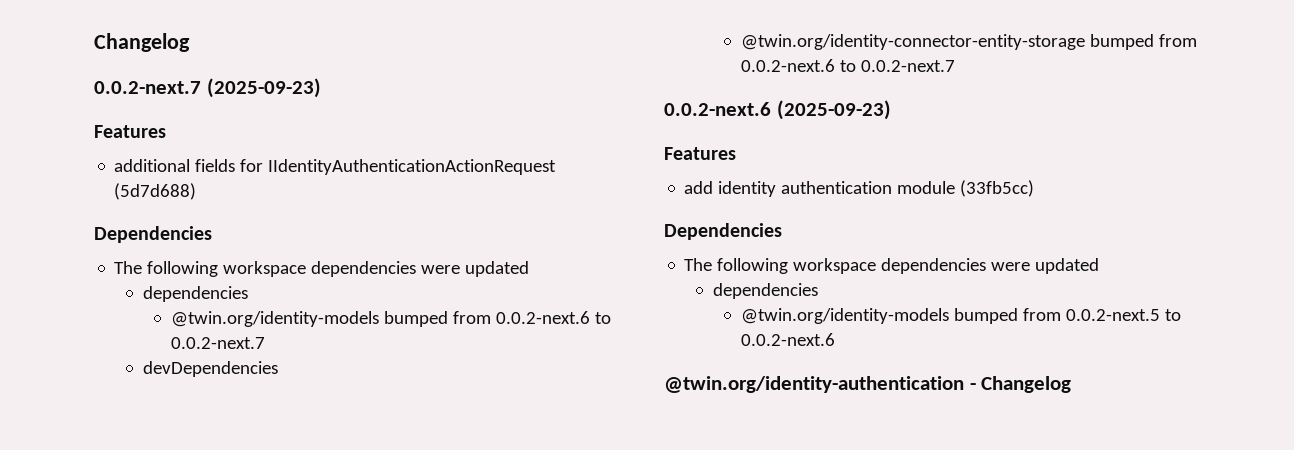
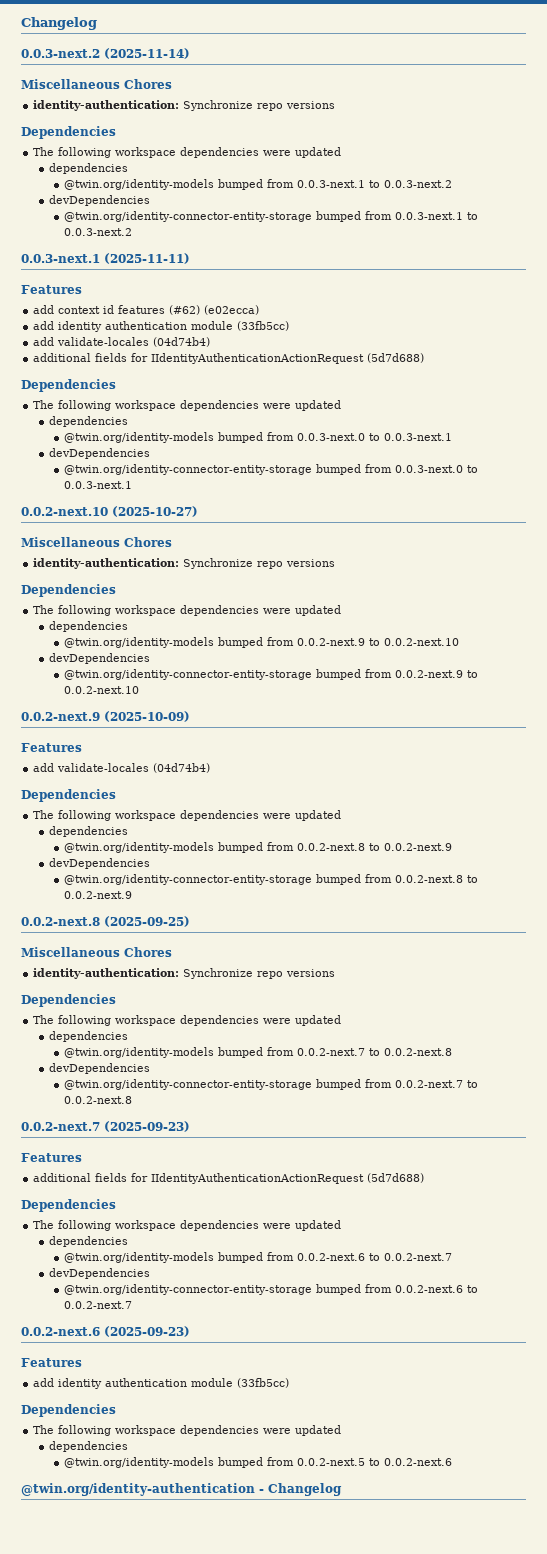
[94,33,190,52] Changelog -> [21,17,97,30] [21,48,190,59] [21,79,172,89] [33,100,336,111] [21,126,116,139] [33,147,342,158] [48,163,128,174] [64,179,453,190] [48,195,150,206] [64,211,479,222] [64,228,133,236] [21,253,190,264] [21,285,82,294] [33,305,260,315] [33,321,290,332] [33,337,211,347] [33,353,425,364] [21,379,116,392] [33,400,342,411] [48,416,128,427] [64,432,453,443] [48,448,150,459] [64,464,479,475] [64,481,133,489] [21,506,198,517] [21,537,172,547] [33,558,336,569] [21,584,116,597] [33,605,342,616] [48,621,128,632] [64,637,460,648] [48,653,150,664] [64,669,479,680] [64,686,140,694] [21,711,190,722] [21,743,82,752] [33,763,211,773] [21,789,116,802] [33,810,342,821] [48,826,128,837] [64,842,453,853] [48,858,150,869] [64,874,479,885] [64,891,133,899] [21,916,190,927] [21,947,172,957] [33,968,336,979] [21,994,116,1007] [33,1015,342,1026] [48,1031,128,1042] [64,1047,453,1058] [48,1063,150,1074] [64,1079,479,1090] [64,1096,133,1104] Changelog // 0.0.3-next.2 (2025-11-14) // Miscellaneous Chores // identity-authentication: Synchronize repo versions // Dependencies // The following workspace dependencies were updated // dependencies // @twin.org/identity-models bumped from 0.0.3-next.1 to 0.0.3-next.2 // devDependencies // @twin.org/identity-connector-entity-storage bumped from 0.0.3-next.1 to 0.0.3-next.2 // 0.0.3-next.1 (2025-11-11) // Features // add context id features (#62) (e02ecca) // add identity authentication module (33fb5cc) // add validate-locales (04d74b4) // additional fields for IIdentityAuthenticationActionRequest (5d7d688) // Dependencies // The following workspace dependencies were updated // dependencies // @twin.org/identity-models bumped from 0.0.3-next.0 to 0.0.3-next.1 // devDependencies // @twin.org/identity-connector-entity-storage bumped from 0.0.3-next.0 to 0.0.3-next.1 // 0.0.2-next.10 (2025-10-27) // Miscellaneous Chores // identity-authentication: Synchronize repo versions // Dependencies // The following workspace dependencies were updated // dependencies // @twin.org/identity-models bumped from 0.0.2-next.9 to 0.0.2-next.10 // devDependencies // @twin.org/identity-connector-entity-storage bumped from 0.0.2-next.9 to 0.0.2-next.10 // 0.0.2-next.9 (2025-10-09) // Features // add validate-locales (04d74b4) // Dependencies // The following workspace dependencies were updated // dependencies // @twin.org/identity-models bumped from 0.0.2-next.8 to 0.0.2-next.9 // devDependencies // @twin.org/identity-connector-entity-storage bumped from 0.0.2-next.8 to 0.0.2-next.9 // 0.0.2-next.8 (2025-09-25) // Miscellaneous Chores // identity-authentication: Synchronize repo versions // Dependencies // The following workspace dependencies were updated // dependencies // @twin.org/identity-models bumped from 0.0.2-next.7 to 0.0.2-next.8 // devDependencies // @twin.org/identity-connector-entity-storage bumped from 0.0.2-next.7 to 0.0.2-next.8

